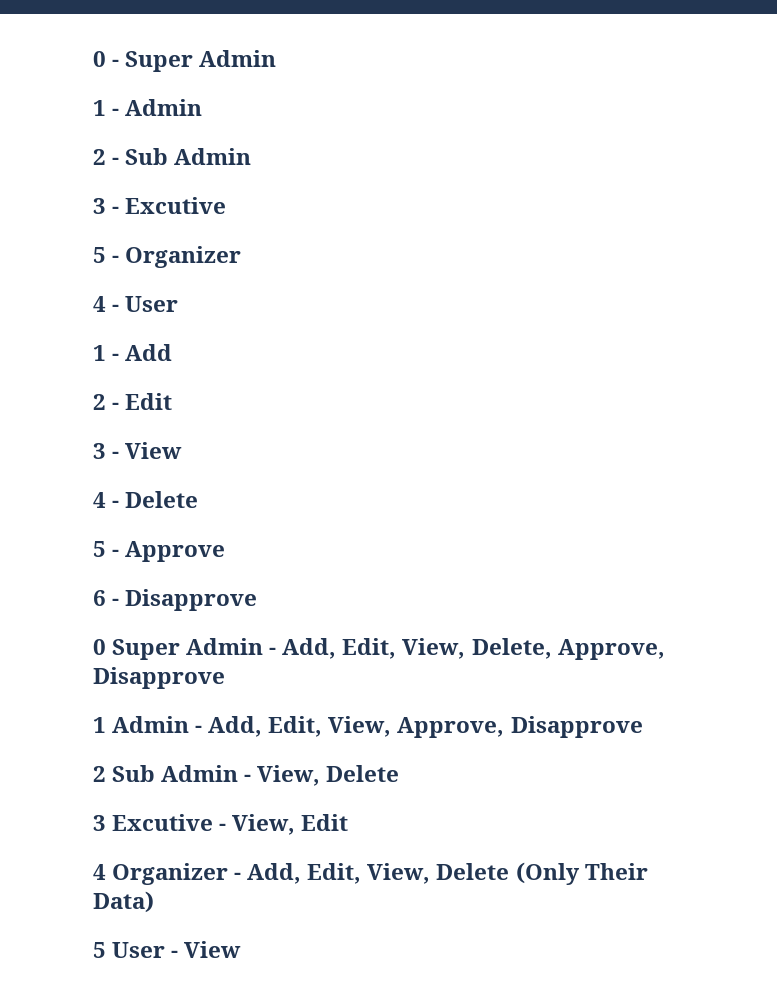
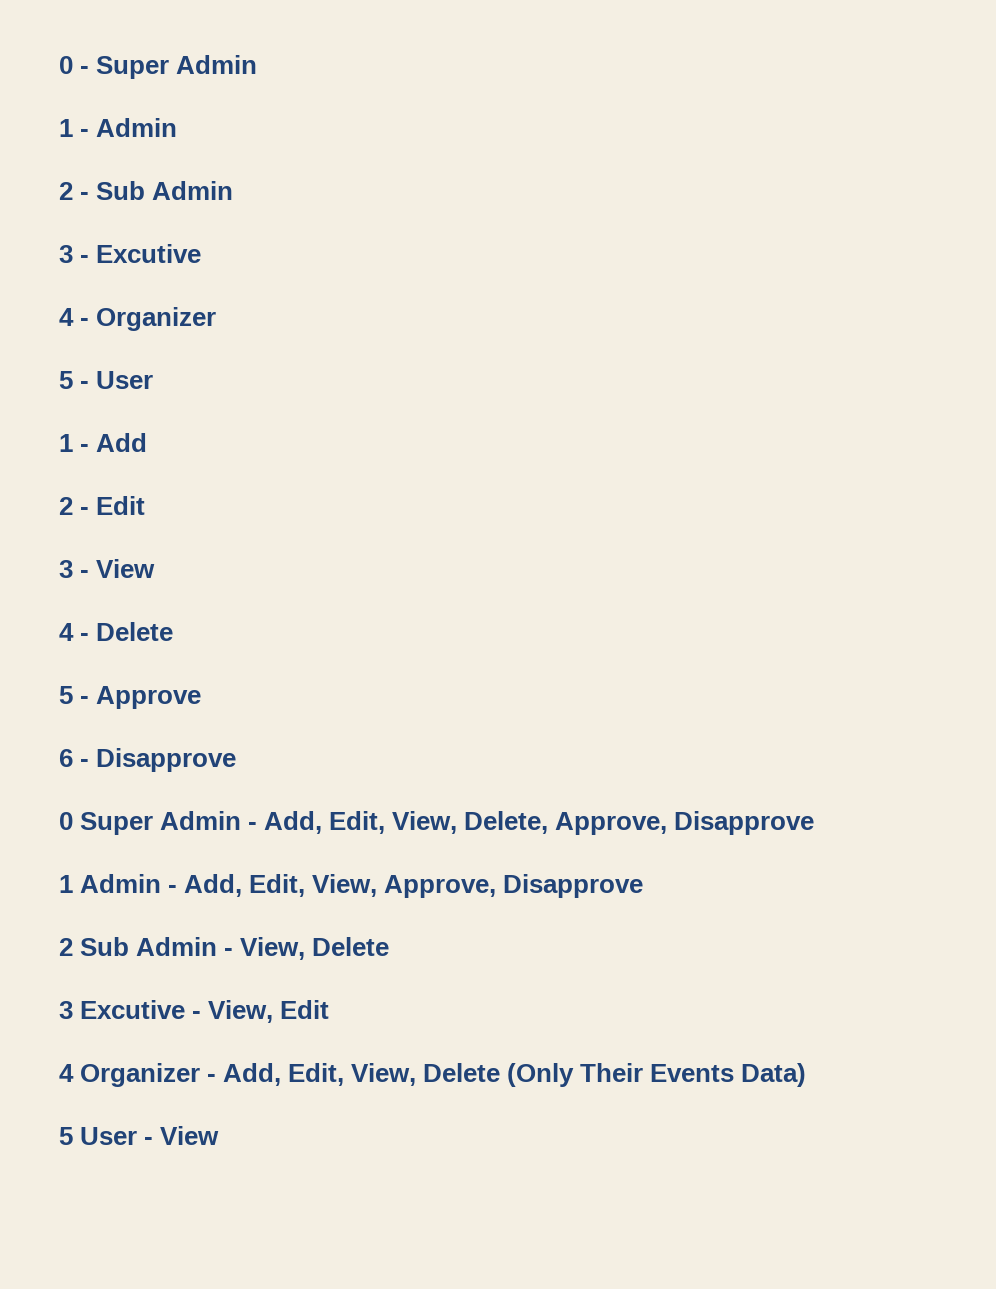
[93,247,106,263] 5 -> [59,308,74,326] 4
[93,296,106,312] 4 -> [59,371,73,389] 5
(648, 871) none -> [650,1064,735,1082] Events

